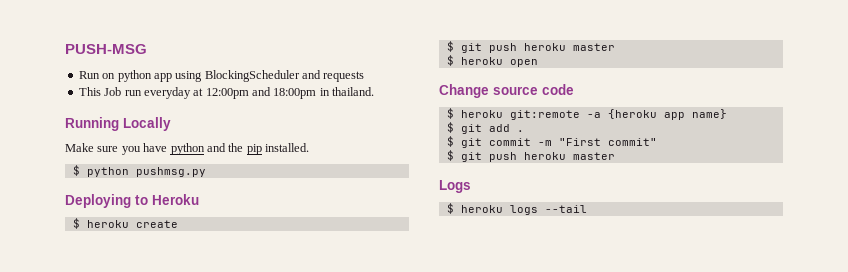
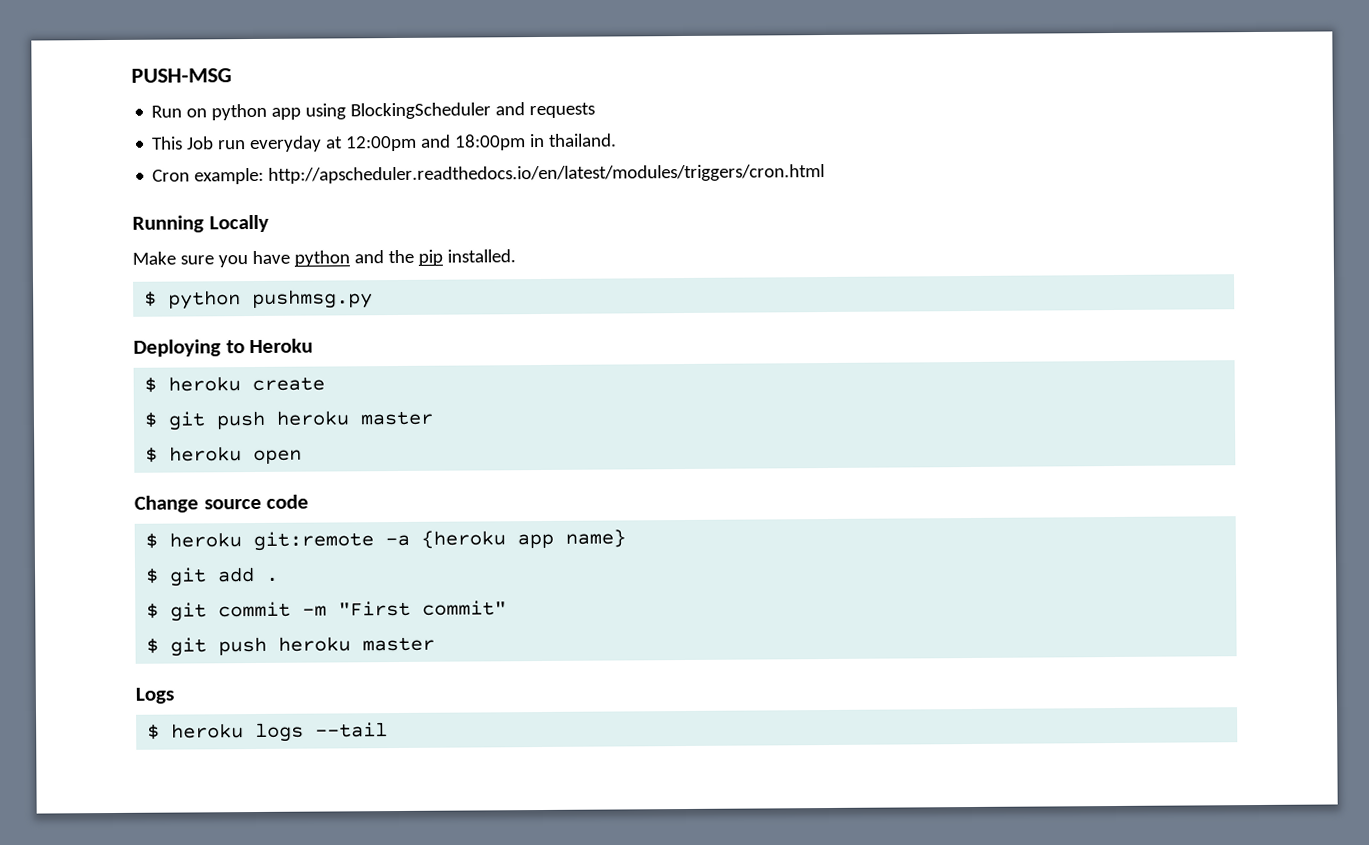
(375, 91) none -> [152,164,826,185] // Cron example: http://apscheduler.readthedocs.io/en/latest/modules/triggers/cron.html

